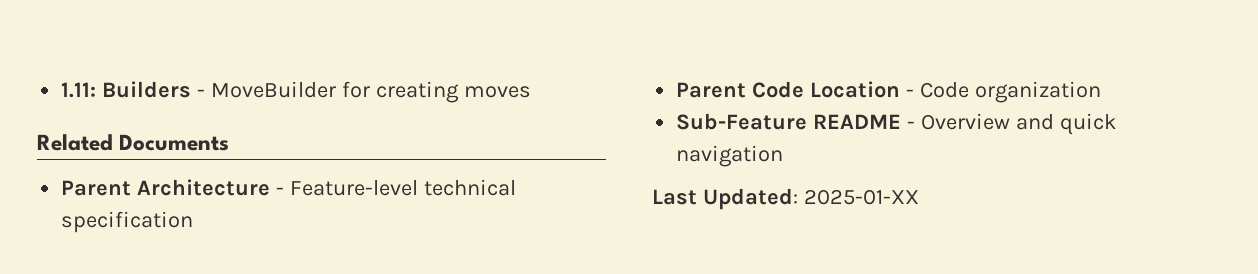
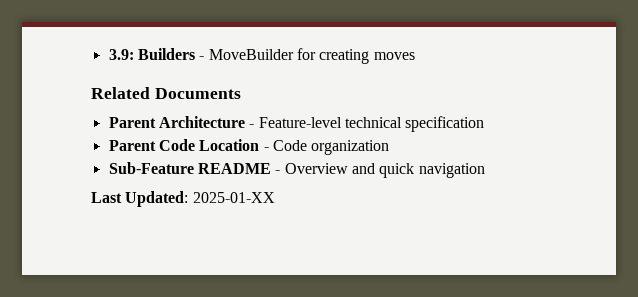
[61,82,97,98] 1.11: -> [108,49,134,60] 3.9:

